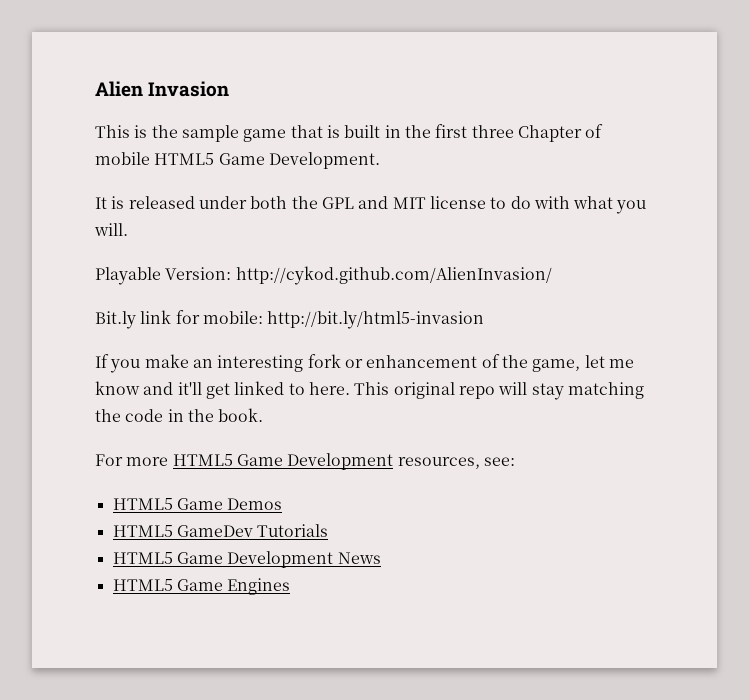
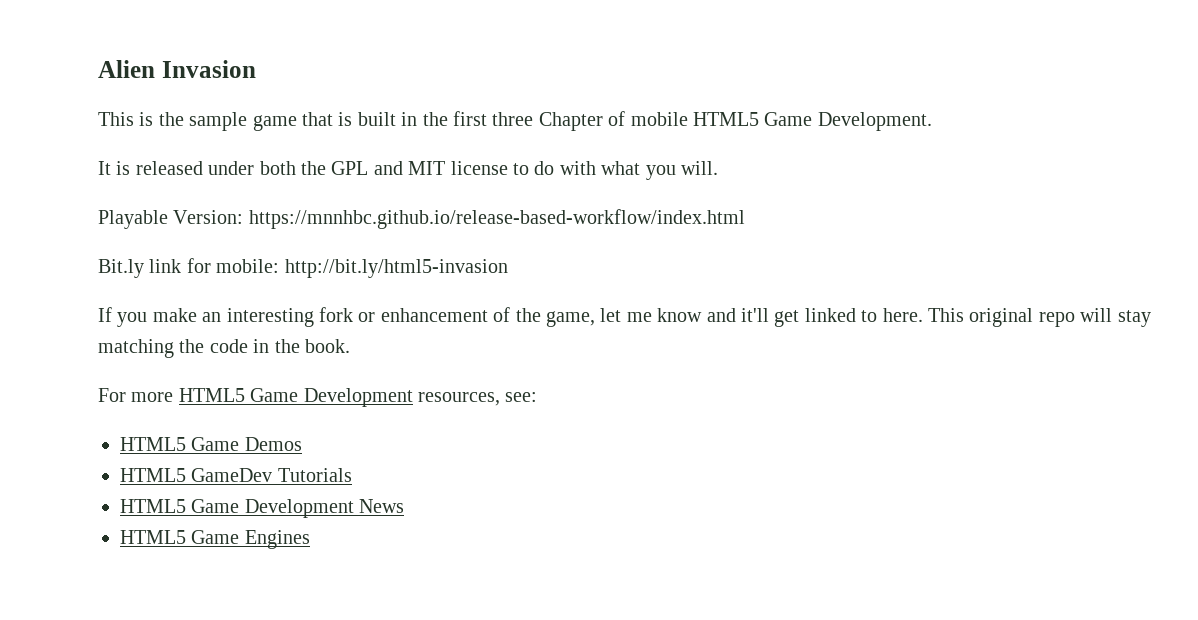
[235,266,552,285] http://cykod.github.com/AlienInvasion/ -> [248,209,745,229] https://mnnhbc.github.io/release-based-workflow/index.html

